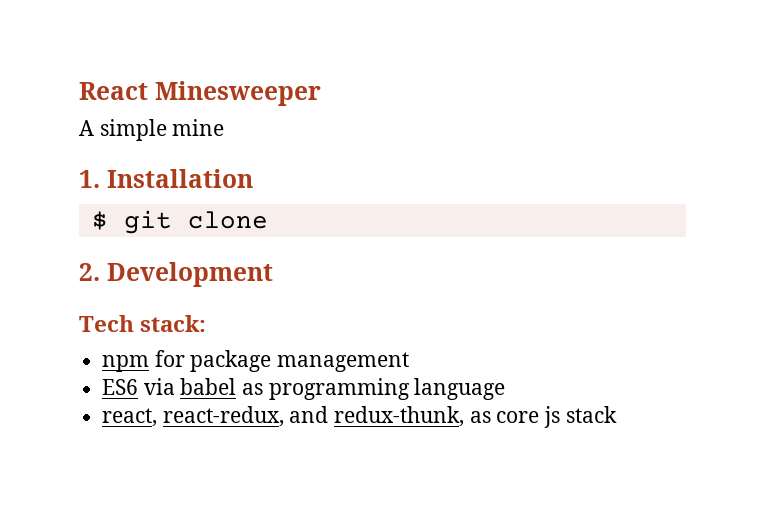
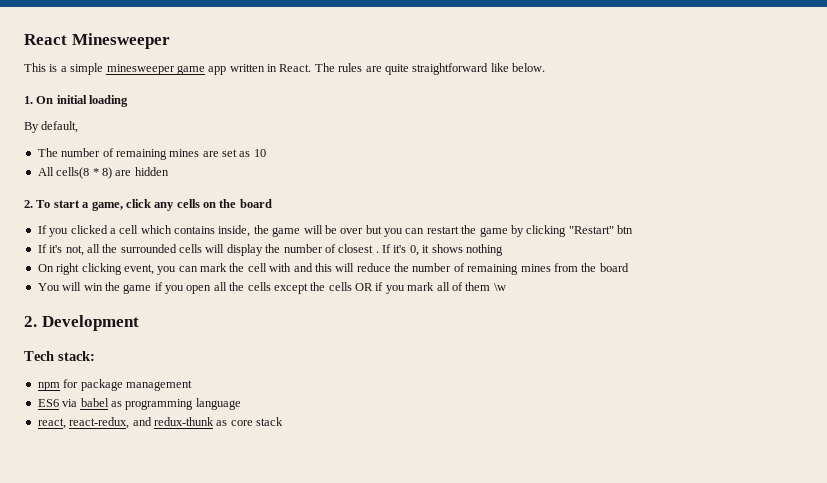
[79,119,225,141] [79,169,253,188] [91,210,268,234] A simple mine // 1. Installation // $ git clone -> [24,63,545,75] [24,95,129,107] [24,121,79,133] [37,148,266,160] [37,167,169,179] [24,199,272,211] [37,225,633,237] [37,244,503,256] [37,263,629,275] [37,282,506,294] This is a simple minesweeper game app written in React. The rules are quite straightforward like below. // 1. On initial loading // By default, // The number of remaining mines are set as 10 // All cells(8 * 8) are hidden // 2. To start a game, click any cells on the board // If you clicked a cell which contains inside, the game will be over but you can restart the game by clicking "Restart" btn // If it's not, all the surrounded cells will display the number of closest . If it's 0, it shows nothing // On right clicking event, you can mark the cell with and this will reduce the number of remaining mines from the board // You will win the game if you open all the cells except the cells OR if you mark all of them \w
[334,406,465,427] redux-thunk, -> [153,417,214,426] redux-thunk
[544,406,561,428] js -> (253, 423) none

